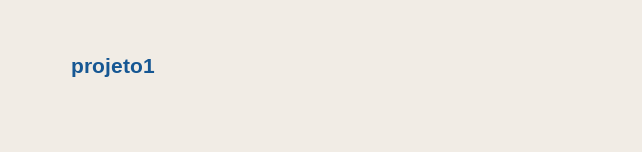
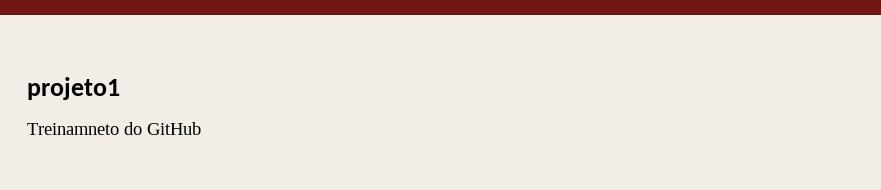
(155, 67) none -> [27,122,201,135] // Treinamneto do GitHub

